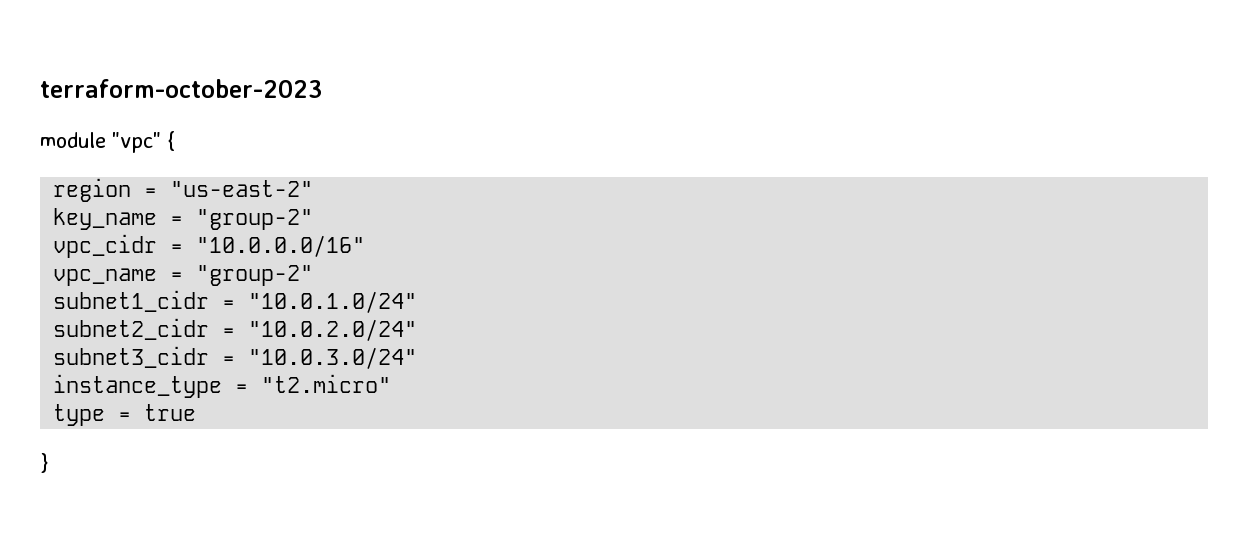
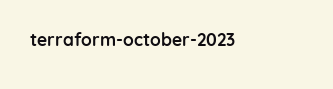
[40,131,175,153] [53,178,314,202] [53,208,314,230] [53,234,366,258] [53,265,314,286] [53,290,418,313] [53,318,418,341] [53,346,418,369] [53,374,392,398] [53,404,197,426] [40,453,49,473] // module "vpc" { // region = "us-east-2" // key_name = "group-2" // vpc_cidr = "10.0.0.0/16" // vpc_name = "group-2" // subnet1_cidr = "10.0.1.0/24" // subnet2_cidr = "10.0.2.0/24" // subnet3_cidr = "10.0.3.0/24" // instance_type = "t2.micro" // type = true // } -> (235, 39) none

